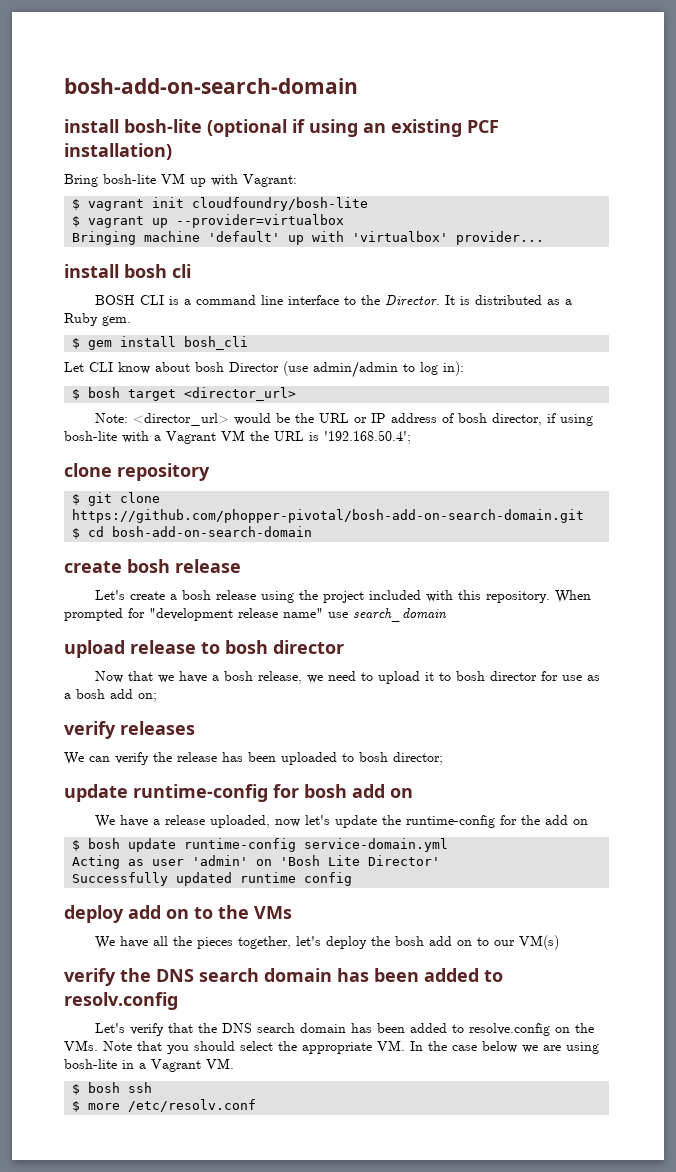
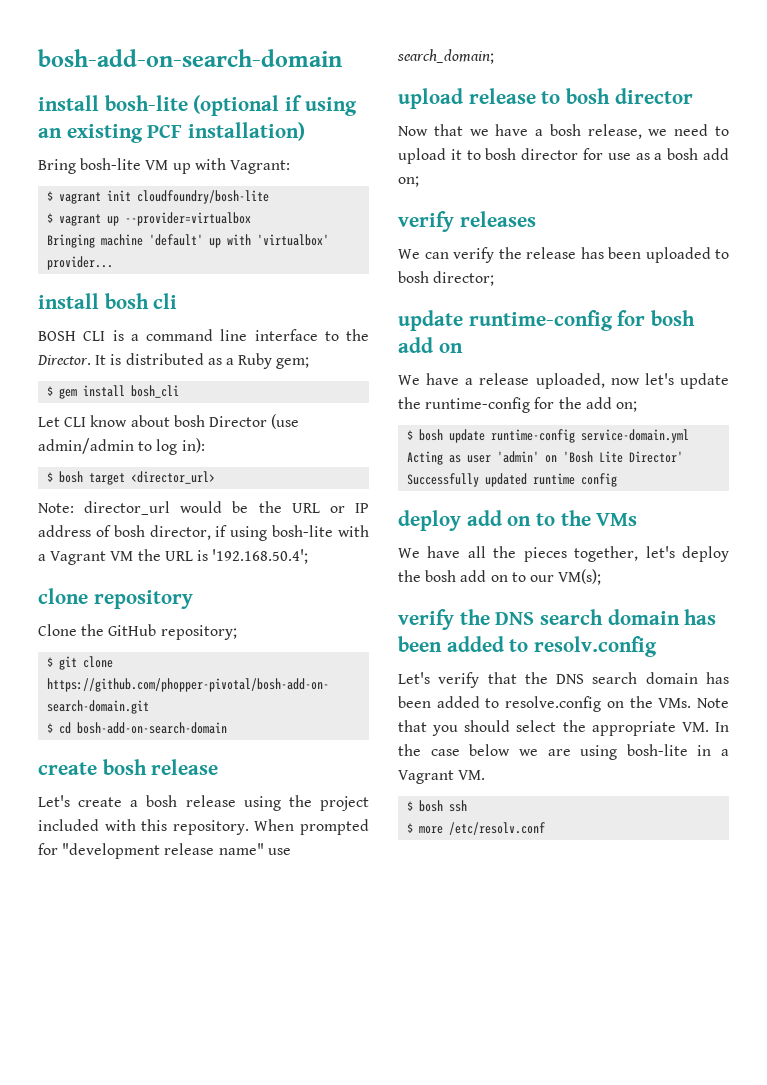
[102,316,131,326] gem. -> [276,357,310,369] gem;
[133,413,230,426] <director_url> -> [84,501,171,515] director_url
(210, 472) none -> [38,624,237,640] // Clone the GitHub repository;
[353,608,447,622] search_domain -> [397,49,494,64] search_domain;
[573,819,589,825] on -> [615,401,637,412] on;
[519,935,560,950] VM(s) -> [558,569,602,585] VM(s);

